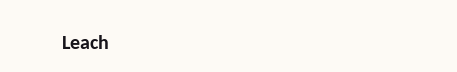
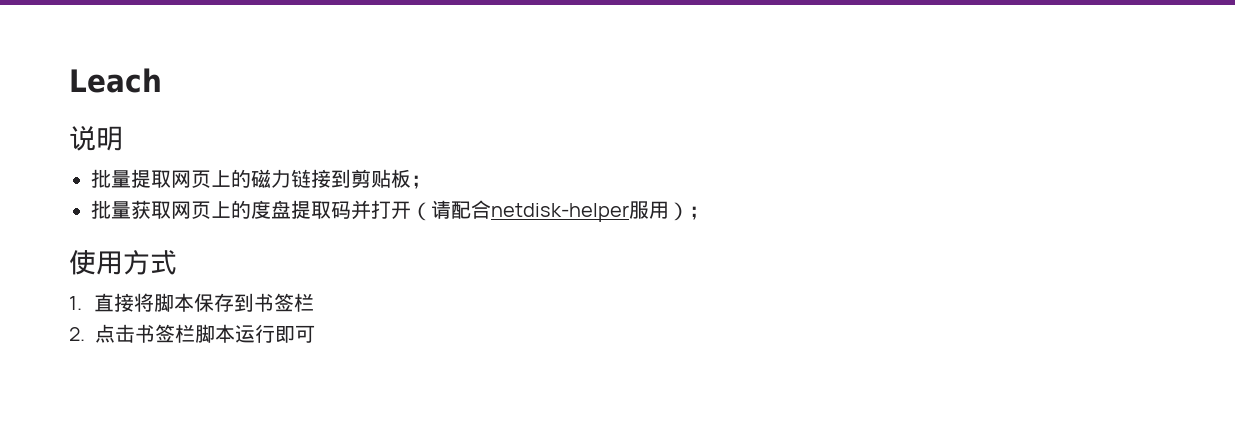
(109, 42) none -> [69,125,123,151] [91,169,431,189] [91,200,709,222] [69,250,177,275] [69,293,314,312] [69,324,315,343] // 说明 // 批量提取网页上的磁力链接到剪贴板； // 批量获取网页上的度盘提取码并打开（请配合netdisk-helper服用）； // 使用方式 // 1.直接将脚本保存到书签栏 // 2.点击书签栏脚本运行即可

